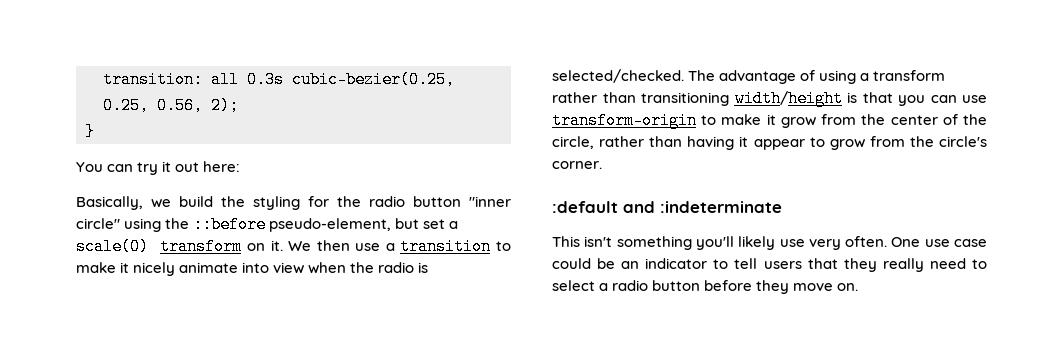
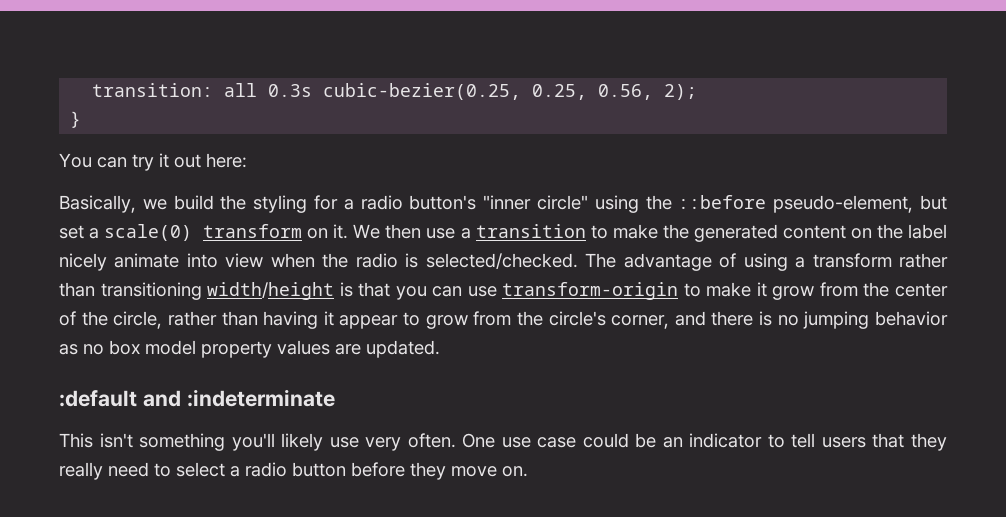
[337,196,461,207] the radio button -> [343,195,477,210] a radio button's
[120,262,130,273] it -> [662,224,948,242] the generated content on the label
[552,161,602,169] corner. -> [611,311,949,329] [59,340,440,358] corner, and there is no jumping behavior as no box model property values are updated.

